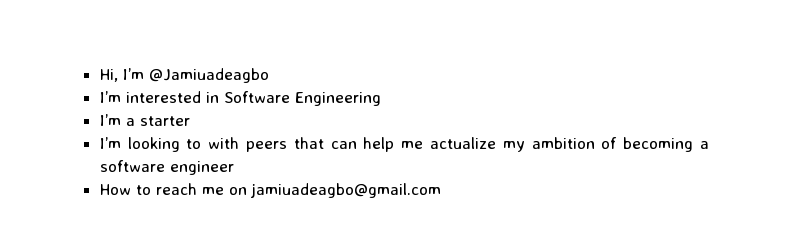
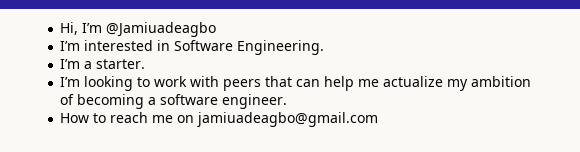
[294,92,381,106] Engineering -> [237,40,325,55] Engineering.
[139,116,190,126] starter -> [96,59,146,69] starter.
(202, 144) none -> [154,76,188,87] work
[169,161,234,175] engineer -> [222,94,288,109] engineer.

